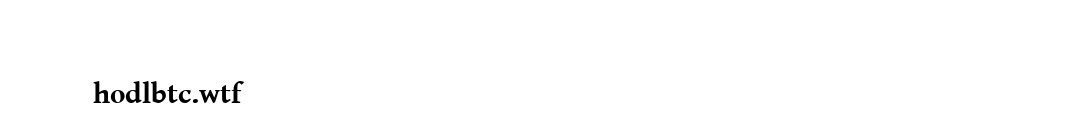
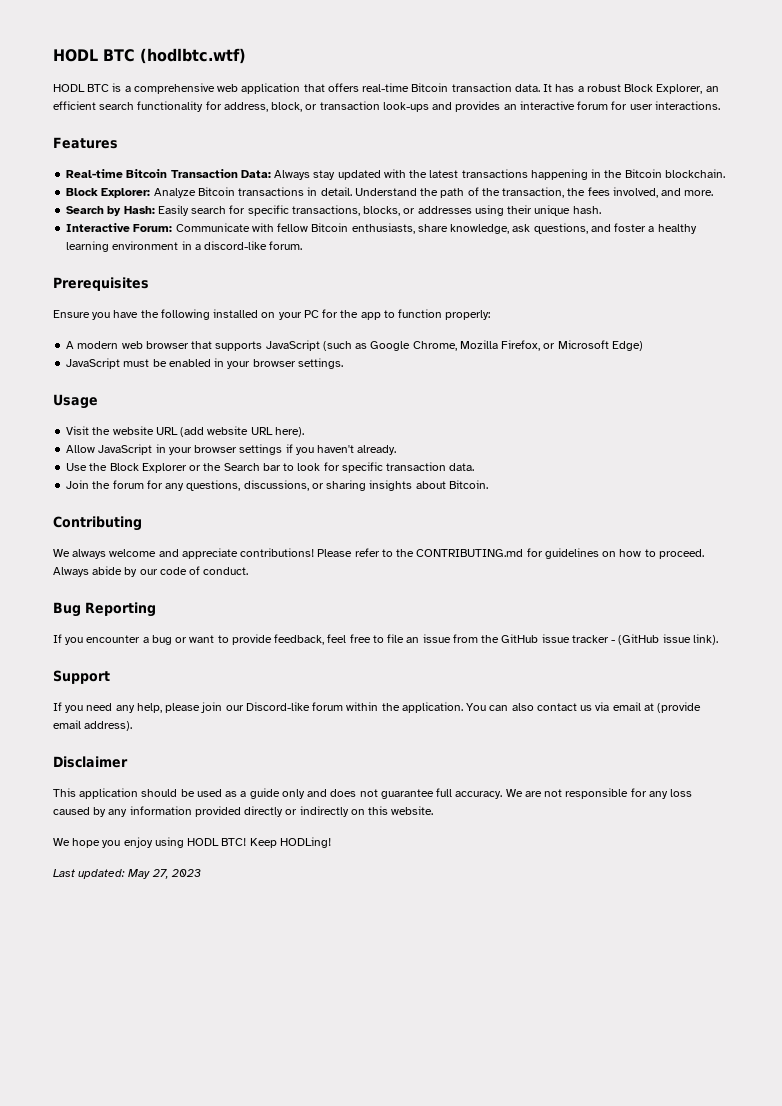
[93,81,244,103] hodlbtc.wtf -> [53,48,246,64] [53,83,719,94] [53,101,720,112] [53,137,118,149] [66,169,725,180] [66,187,714,198] [66,205,601,216] [66,223,697,234] [66,241,303,252] [53,277,149,291] [53,309,491,320] [66,340,643,351] [66,358,343,369] [53,394,98,409] [66,426,304,437] [66,444,397,455] [66,462,475,473] [66,480,488,491] [53,516,142,531] [53,548,704,559] [53,566,249,577] [53,602,156,617] [53,634,718,645] [53,670,110,684] [53,702,702,713] [53,720,133,731] [53,756,128,768] [53,788,693,799] [53,806,434,817] [53,837,331,848] [53,869,201,879] HODL BTC (hodlbtc.wtf) // HODL BTC is a comprehensive web application that offers real-time Bitcoin transaction data. It has a robust Block Explorer, an efficient search functionality for address, block, or transaction look-ups and provides an interactive forum for user interactions. // Features // Real-time Bitcoin Transaction Data: Always stay updated with the latest transactions happening in the Bitcoin blockchain. // Block Explorer: Analyze Bitcoin transactions in detail. Understand the path of the transaction, the fees involved, and more. // Search by Hash: Easily search for specific transactions, blocks, or addresses using their unique hash. // Interactive Forum: Communicate with fellow Bitcoin enthusiasts, share knowledge, ask questions, and foster a healthy learning environment in a discord-like forum. // Prerequisites // Ensure you have the following installed on your PC for the app to function properly: // A modern web browser that supports JavaScript (such as Google Chrome, Mozilla Firefox, or Microsoft Edge) // JavaScript must be enabled in your browser settings. // Usage // Visit the website URL (add website URL here). // Allow JavaScript in your browser settings if you haven't already. // Use the Block Explorer or the Search bar to look for specific transaction data. // Join the forum for any questions, discussions, or sharing insights about Bitcoin. // Contributing // We always welcome and appreciate contributions! Please refer to the CONTRIBUTING.md for guidelines on how to proceed. Always abide by our code of conduct. // Bug Reporting // If you encounter a bug or want to provide feedback, feel free to file an issue from the GitHub issue tracker - (GitHub issue link). // Support // If you need any help, please join our Discord-like forum within the application. You can also contact us via email at (provide email address). // Disclaimer // This application should be used as a guide only and does not guarantee full accuracy. We are not responsible for any loss caused by any information provided directly or indirectly on this website. // We hope you enjoy using HODL BTC! Keep HODLing! // Last updated: May 27, 2023

